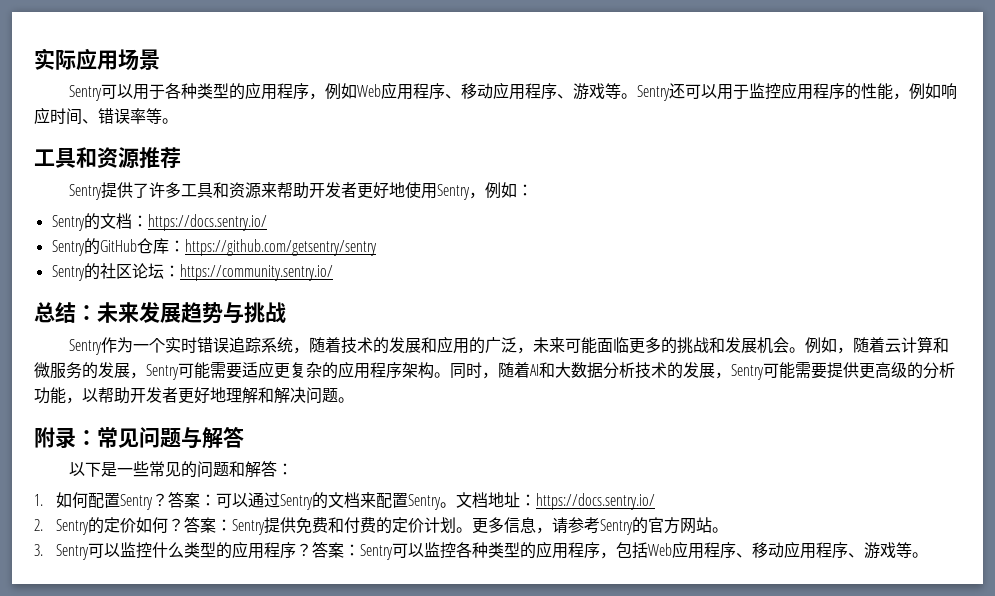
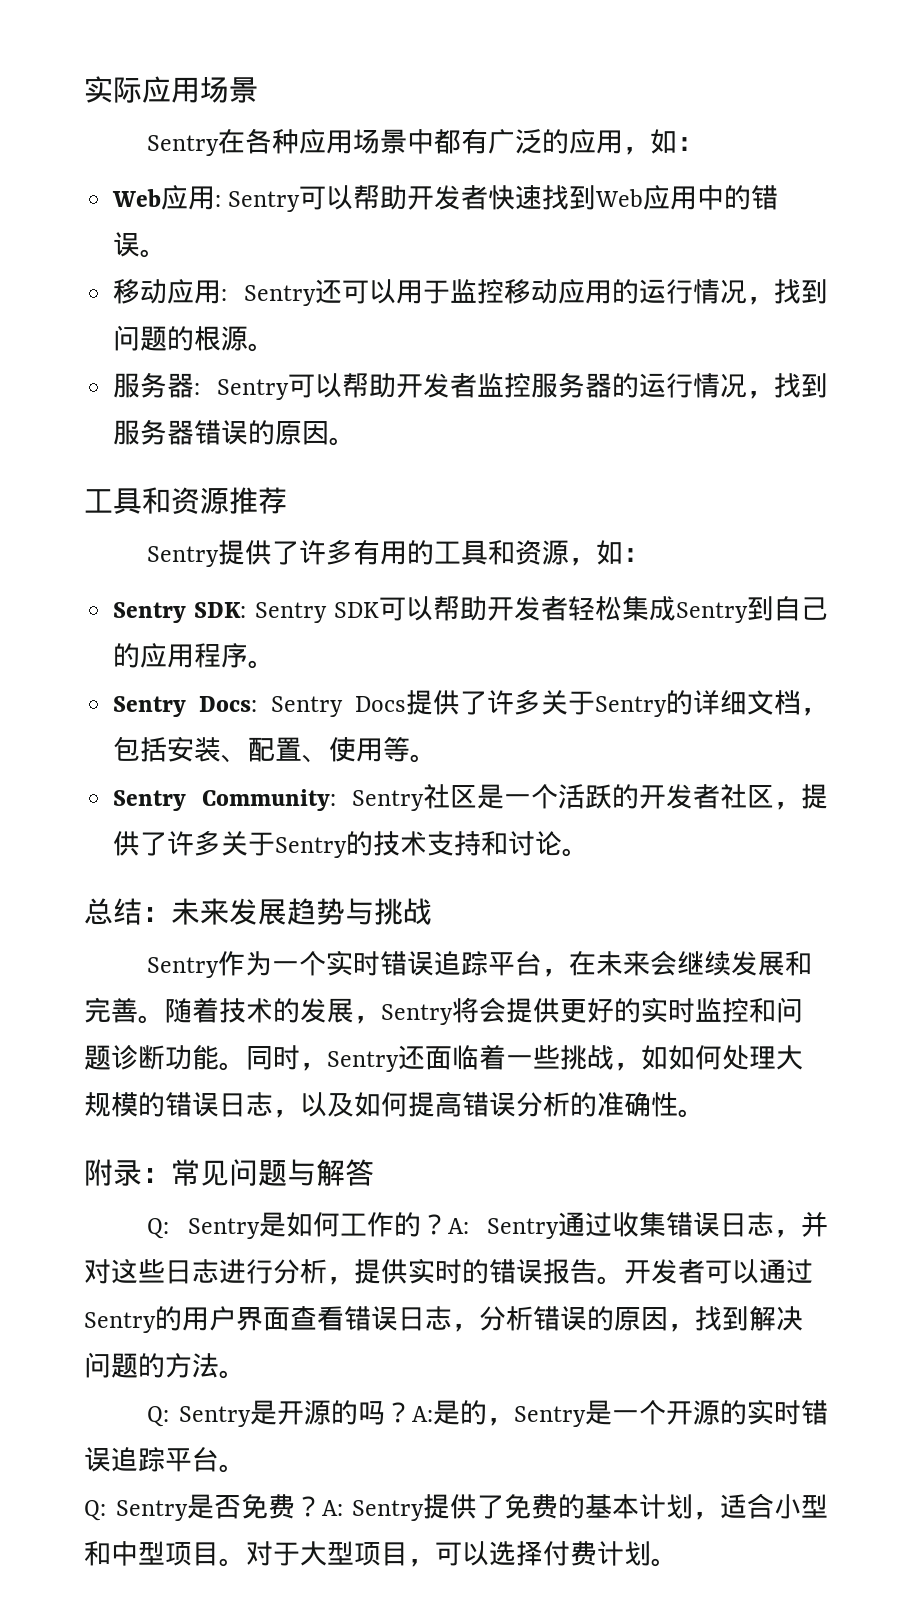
[100,82,637,100] 可以用于各种类型的应用程序，例如Web应用程序、移动应用程序、游戏等。 -> [218,128,705,155] [112,185,779,212] [113,232,168,258] [113,279,228,304] 在各种应用场景中都有广泛的应用，如： // Web应用: Sentry可以帮助开发者快速找到Web应用中的错误。 // 移动应用:
[780,82,957,100] [34,107,162,125] 应用程序的性能，例如响应时间、错误率等 -> [504,279,828,305] [113,325,276,352] [113,372,828,400] [113,419,330,445] 移动应用的运行情况，找到问题的根源。 // 服务器: Sentry可以帮助开发者监控服务器的运行情况，找到服务器错误的原因
[180,182,533,200] [51,213,267,231] [51,238,377,256] [51,263,333,281] 工具和资源来帮助开发者更好地使用Sentry，例如： // Sentry的文档：https://docs.sentry.io/ // Sentry的GitHub仓库：https://github.com/getsentry/sentry // Sentry的社区论坛：https://community.sentry.io/ -> [353,540,651,566] [113,596,828,623] [113,643,276,669] [113,689,828,717] [113,736,438,763] [113,784,829,811] [113,830,590,858] 有用的工具和资源，如： // Sentry SDK: Sentry SDK可以帮助开发者轻松集成Sentry到自己的应用程序。 // Sentry Docs: Sentry Docs提供了许多关于Sentry的详细文档，包括安装、配置、使用等。 // Sentry Community: Sentry社区是一个活跃的开发者社区，提供了许多关于Sentry的技术支持和讨论。
[260,336,949,354] [34,361,955,380] [34,387,338,404] 系统，随着技术的发展和应用的广泛，未来可能面临更多的挑战和发展机会。例如，随着云计算和微服务的发展，Sentry可能需要适应更复杂的应用程序架构。同时，随着AI和大数据分析技术的发展，Sentry可能需要提供更高级的分析功能，以帮助开发者更好地理解和解决问题 -> [488,950,813,977] [84,997,803,1025] [84,1044,803,1072] [84,1091,678,1118] 平台，在未来会继续发展和完善。随着技术的发展，Sentry将会提供更好的实时监控和问题诊断功能。同时，Sentry还面临着一些挑战，如如何处理大规模的错误日志，以及如何提高错误分析的准确性
[68,461,293,478] [34,492,656,510] [34,517,729,535] [34,541,913,560] 以下是一些常见的问题和解答： // 1.如何配置Sentry？答案：可以通过Sentry的文档来配置Sentry。文档地址：https://docs.sentry.io/ // 2. Sentry的定价如何？答案：Sentry提供免费和付费的定价计划。更多信息，请参考Sentry的官方网站。 // 3. Sentry可以监控什么类型的应用程序？答案：Sentry可以监控各种类型的应用程序，包括Web应用程序、移动应用程序、游戏等 -> [147,1211,829,1239] [84,1258,813,1285] [84,1306,803,1333] [84,1352,246,1379] [147,1399,828,1427] [84,1446,246,1473] [84,1493,828,1521] [84,1541,651,1567] Q: Sentry是如何工作的？A: Sentry通过收集错误日志，并对这些日志进行分析，提供实时的错误报告。开发者可以通过Sentry的用户界面查看错误日志，分析错误的原因，找到解决问题的方法。 // Q: Sentry是开源的吗？A:是的，Sentry是一个开源的实时错误追踪平台。 // Q: Sentry是否免费？A: Sentry提供了免费的基本计划，适合小型和中型项目。对于大型项目，可以选择付费计划

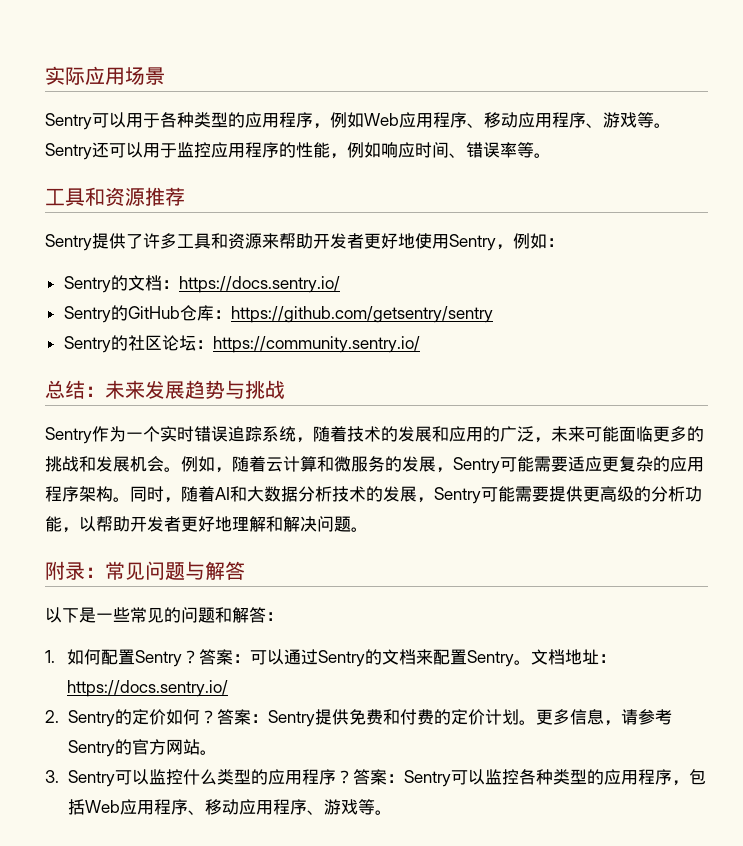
[218,128,705,155] [112,185,779,212] [113,232,168,258] [113,279,228,304] 在各种应用场景中都有广泛的应用，如： // Web应用: Sentry可以帮助开发者快速找到Web应用中的错误。 // 移动应用: -> [92,112,671,129] 可以用于各种类型的应用程序，例如Web应用程序、移动应用程序、游戏等。
[504,279,828,305] [113,325,276,352] [113,372,828,400] [113,419,330,445] 移动应用的运行情况，找到问题的根源。 // 服务器: Sentry可以帮助开发者监控服务器的运行情况，找到服务器错误的原因 -> [211,142,534,159] 应用程序的性能，例如响应时间、错误率等
[353,540,651,566] [113,596,828,623] [113,643,276,669] [113,689,828,717] [113,736,438,763] [113,784,829,811] [113,830,590,858] 有用的工具和资源，如： // Sentry SDK: Sentry SDK可以帮助开发者轻松集成Sentry到自己的应用程序。 // Sentry Docs: Sentry Docs提供了许多关于Sentry的详细文档，包括安装、配置、使用等。 // Sentry Community: Sentry社区是一个活跃的开发者社区，提供了许多关于Sentry的技术支持和讨论。 -> [177,233,564,251] [63,275,340,293] [63,305,493,323] [63,335,420,353] 工具和资源来帮助开发者更好地使用Sentry，例如： // Sentry的文档：https://docs.sentry.io/ // Sentry的GitHub仓库：https://github.com/getsentry/sentry // Sentry的社区论坛：https://community.sentry.io/
[488,950,813,977] [84,997,803,1025] [84,1044,803,1072] [84,1091,678,1118] 平台，在未来会继续发展和完善。随着技术的发展，Sentry将会提供更好的实时监控和问题诊断功能。同时，Sentry还面临着一些挑战，如如何处理大规模的错误日志，以及如何提高错误分析的准确性 -> [262,426,704,443] [45,456,704,474] [45,486,702,504] [45,516,351,533] 系统，随着技术的发展和应用的广泛，未来可能面临更多的挑战和发展机会。例如，随着云计算和微服务的发展，Sentry可能需要适应更复杂的应用程序架构。同时，随着AI和大数据分析技术的发展，Sentry可能需要提供更高级的分析功能，以帮助开发者更好地理解和解决问题
[147,1211,829,1239] [84,1258,813,1285] [84,1306,803,1333] [84,1352,246,1379] [147,1399,828,1427] [84,1446,246,1473] [84,1493,828,1521] [84,1541,651,1567] Q: Sentry是如何工作的？A: Sentry通过收集错误日志，并对这些日志进行分析，提供实时的错误报告。开发者可以通过Sentry的用户界面查看错误日志，分析错误的原因，找到解决问题的方法。 // Q: Sentry是开源的吗？A:是的，Sentry是一个开源的实时错误追踪平台。 // Q: Sentry是否免费？A: Sentry提供了免费的基本计划，适合小型和中型项目。对于大型项目，可以选择付费计划 -> [45,607,283,623] [45,649,617,667] [67,680,229,697] [45,709,672,727] [67,739,217,757] [45,769,706,787] [67,799,375,815] 以下是一些常见的问题和解答： // 1.如何配置Sentry？答案：可以通过Sentry的文档来配置Sentry。文档地址：https://docs.sentry.io/ // 2. Sentry的定价如何？答案：Sentry提供免费和付费的定价计划。更多信息，请参考Sentry的官方网站。 // 3. Sentry可以监控什么类型的应用程序？答案：Sentry可以监控各种类型的应用程序，包括Web应用程序、移动应用程序、游戏等

